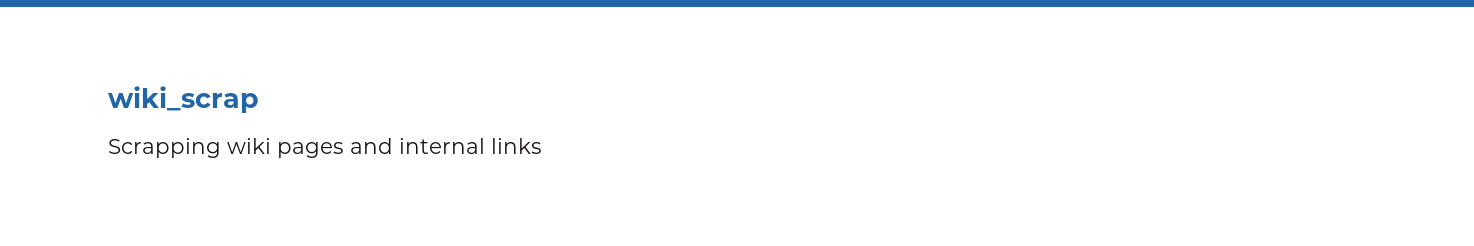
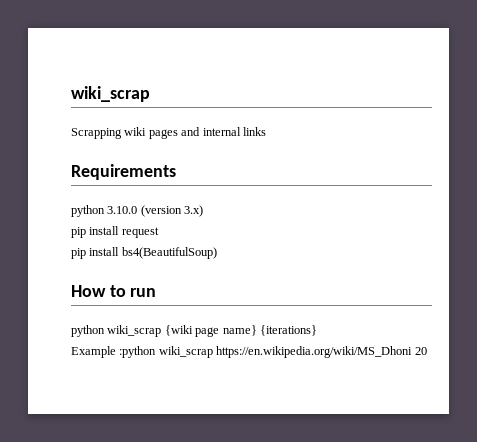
(542, 146) none -> [71,164,176,180] [71,205,204,217] [71,226,159,238] [71,247,217,259] [71,285,157,297] [71,325,317,337] [71,346,427,358] // Requirements // python 3.10.0 (version 3.x) // pip install request // pip install bs4(BeautifulSoup) // How to run // python wiki_scrap {wiki page name} {iterations} // Example :python wiki_scrap https://en.wikipedia.org/wiki/MS_Dhoni 20

